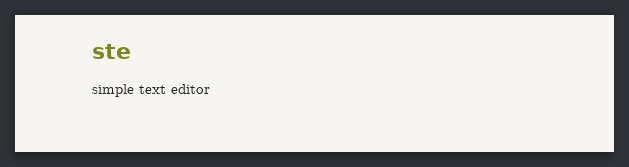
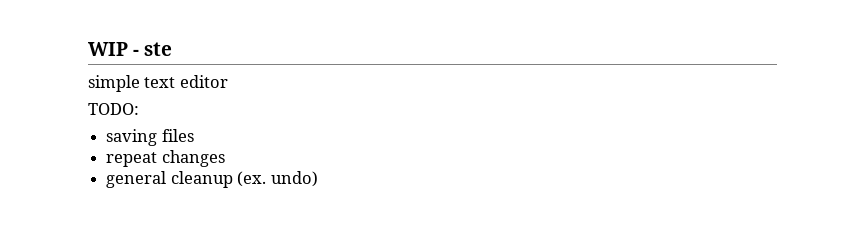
(92, 51) none -> [88,42,140,56] WIP -
(210, 89) none -> [88,103,139,115] [106,129,194,146] [106,150,225,167] [106,171,318,188] // TODO: // saving files // repeat changes // general cleanup (ex. undo)

